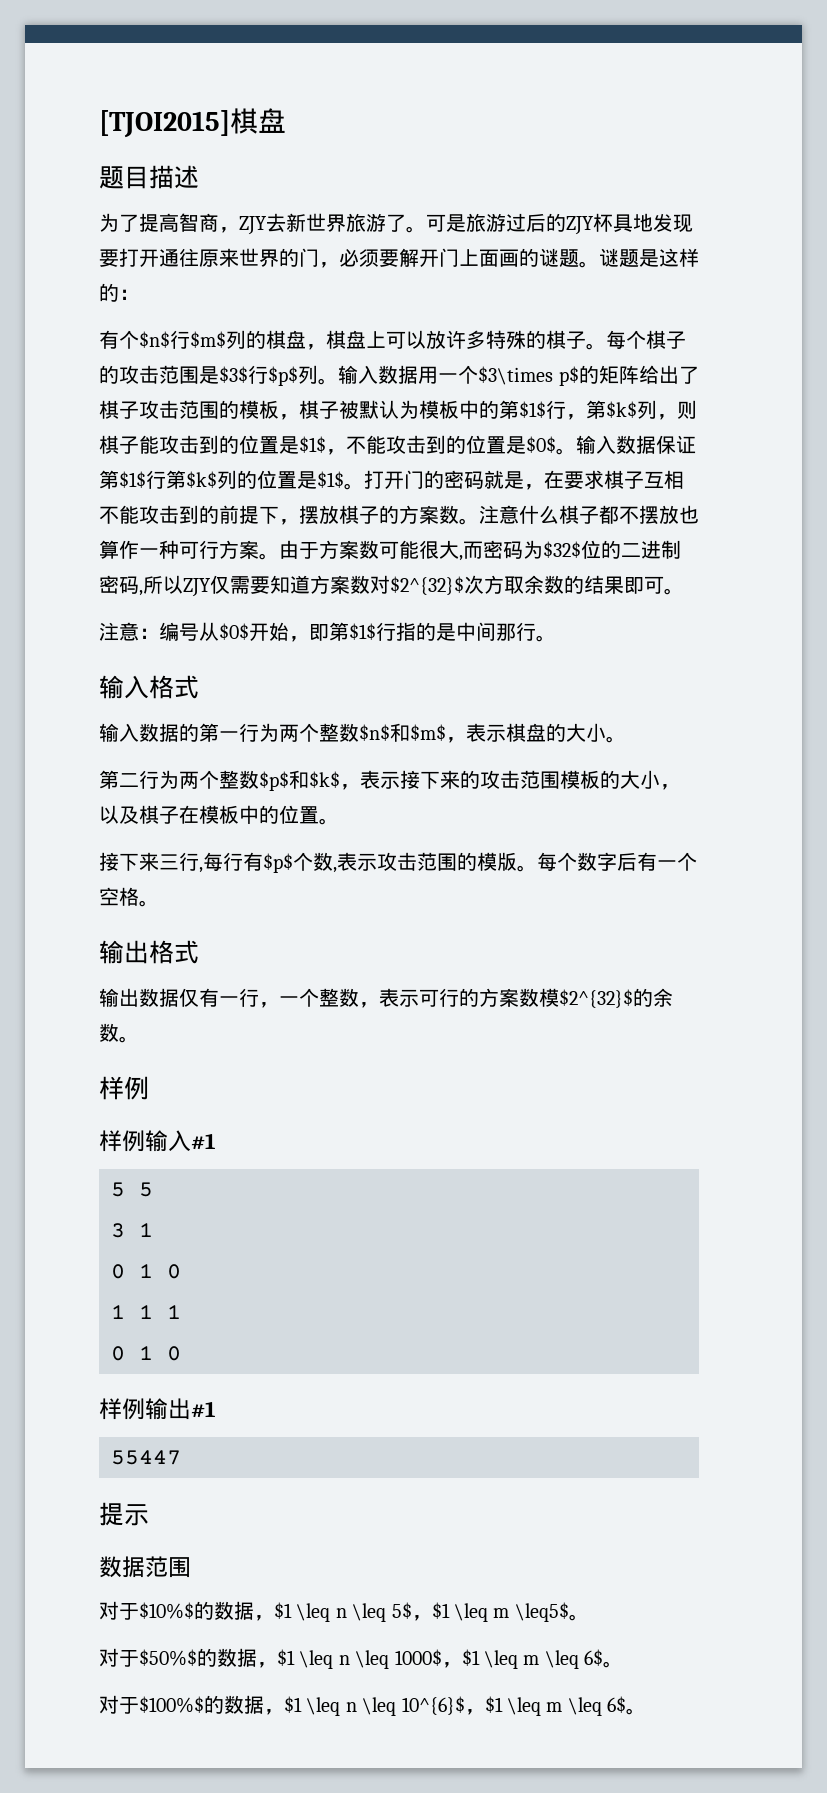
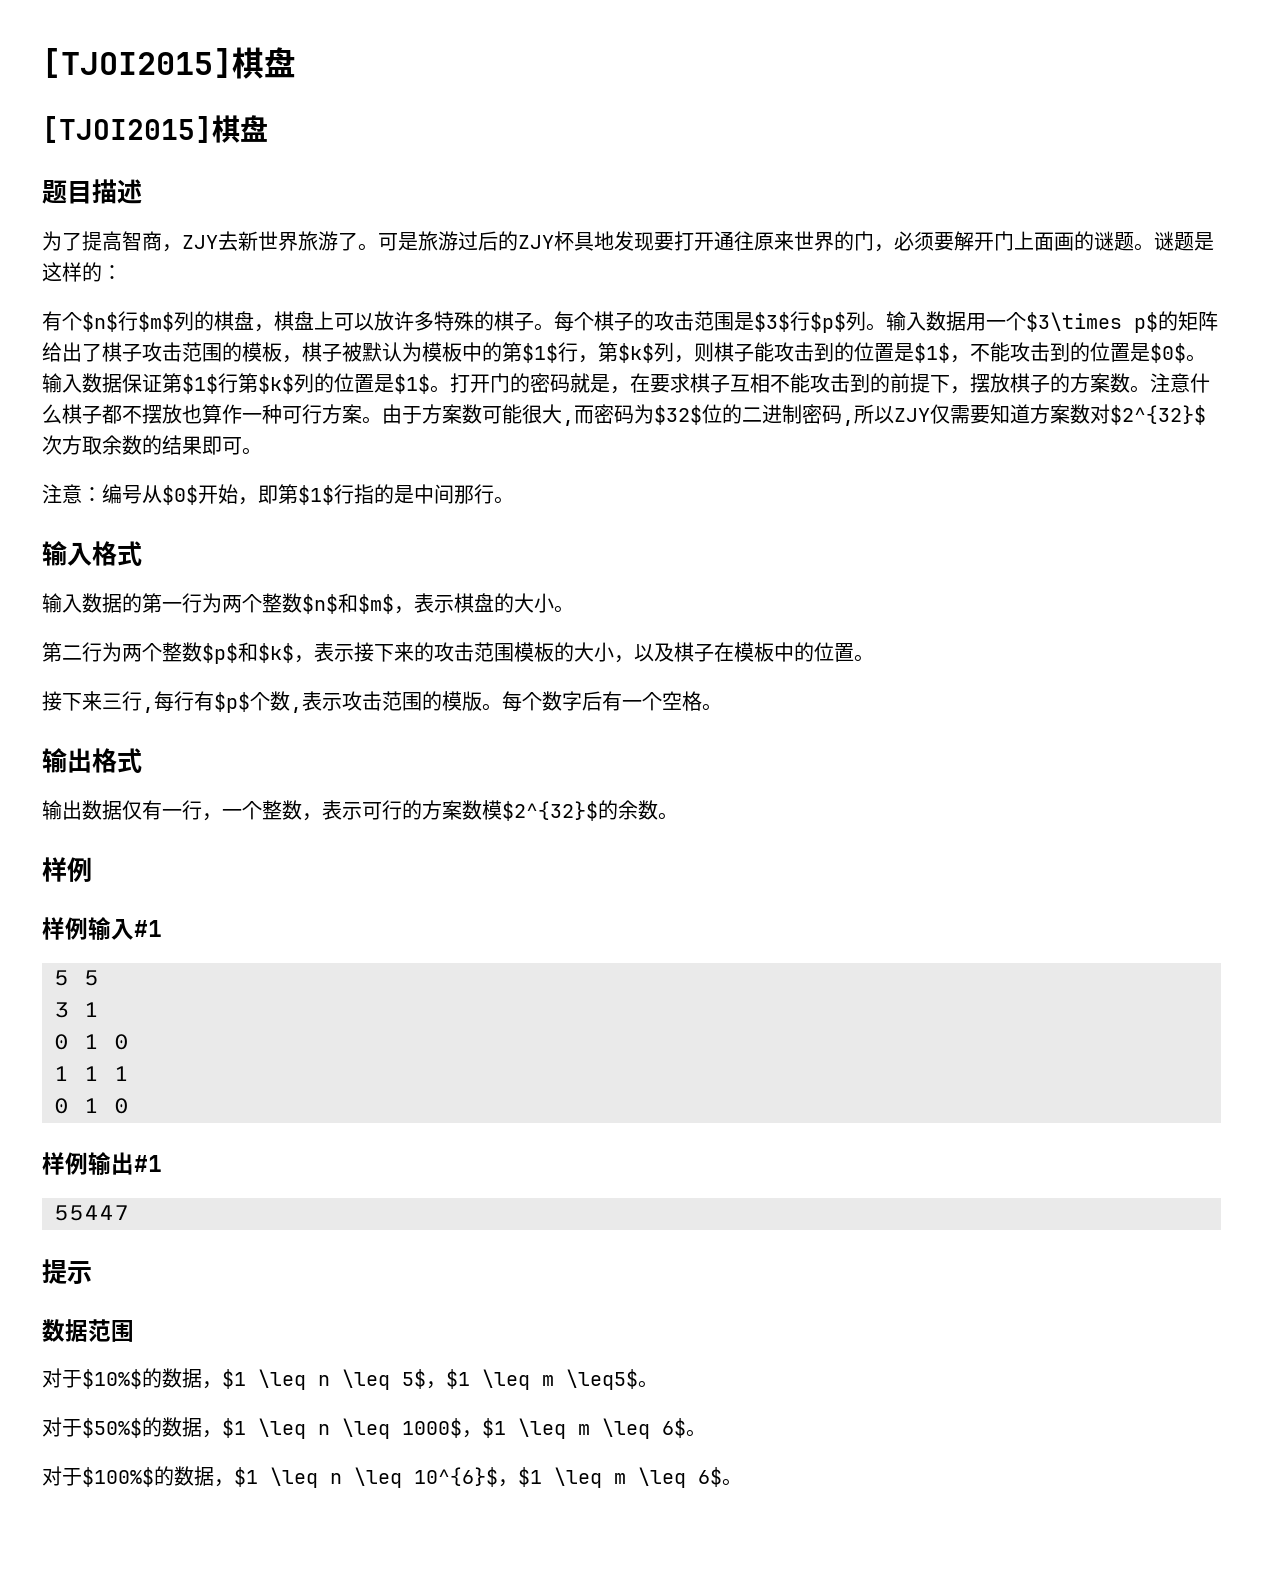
[99,108,286,138] [TJOI2015]棋盘 -> [42,47,296,79] [42,115,268,143] [TJOI2015]棋盘 // [TJOI2015]棋盘

